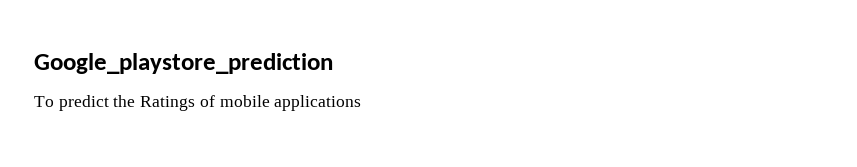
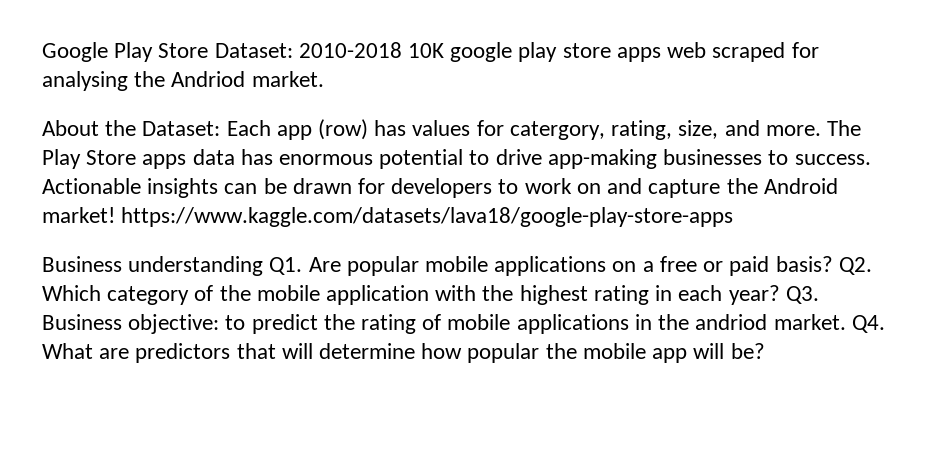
[34,53,333,74] [34,96,54,107] Google_playstore_prediction // To -> [42,42,819,62] [42,71,324,91] [42,119,861,140] [42,149,871,169] [42,178,838,198] [42,207,734,227] [42,256,872,276] [42,285,819,305] [42,314,246,334] Google Play Store Dataset: 2010-2018 10K google play store apps web scraped for analysing the Andriod market. // About the Dataset: Each app (row) has values for catergory, rating, size, and more. The Play Store apps data has enormous potential to drive app-making businesses to success. Actionable insights can be drawn for developers to work on and capture the Android market! https://www.kaggle.com/datasets/lava18/google-play-store-apps // Business understanding Q1. Are popular mobile applications on a free or paid basis? Q2. Which category of the mobile application with the highest rating in each year? Q3. Business objective: to
[140,96,196,111] Ratings -> [361,314,417,334] rating
(362, 103) none -> [634,314,885,333] [42,343,765,363] in the andriod market. Q4. What are predictors that will determine how popular the mobile app will be?

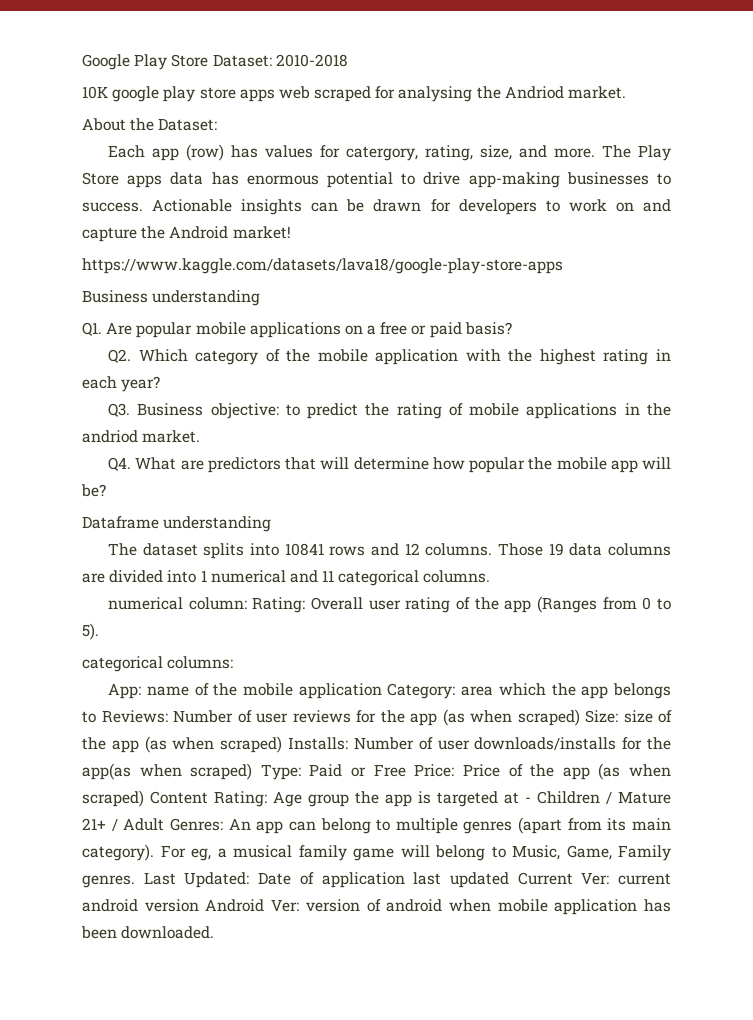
(402, 50) none -> (348, 60) //
(221, 128) none -> (218, 124) //
(115, 215) none -> (291, 232) //
(264, 266) none -> (261, 298) //
(833, 264) none -> (512, 328) //
(780, 295) none -> (161, 384) //
(846, 322) none -> (201, 436) //
(765, 351) none -> [82,516,272,532] [108,543,671,559] [82,570,491,586] [108,596,672,613] [82,623,99,640] [82,656,234,672] [108,683,671,699] [82,709,672,726] [82,736,671,753] [82,763,672,780] [82,790,671,807] [82,817,671,834] [82,844,671,861] [82,872,671,888] [82,899,671,915] [81,926,215,939] // Dataframe understanding // The dataset splits into 10841 rows and 12 columns. Those 19 data columns are divided into 1 numerical and 11 categorical columns. // numerical column: Rating: Overall user rating of the app (Ranges from 0 to 5). // categorical columns: // App: name of the mobile application Category: area which the app belongs to Reviews: Number of user reviews for the app (as when scraped) Size: size of the app (as when scraped) Installs: Number of user downloads/installs for the app(as when scraped) Type: Paid or Free Price: Price of the app (as when scraped) Content Rating: Age group the app is targeted at - Children / Mature 21+ / Adult Genres: An app can belong to multiple genres (apart from its main category). For eg, a musical family game will belong to Music, Game, Family genres. Last Updated: Date of application last updated Current Ver: current android version Android Ver: version of android when mobile application has been downloaded.

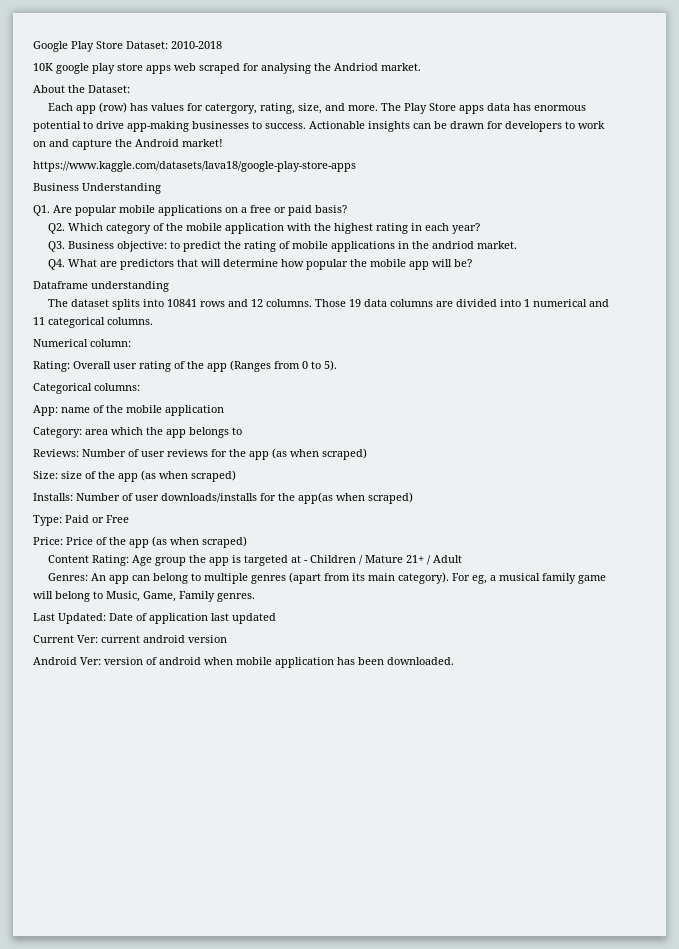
[152,290,261,306] understanding -> [82,183,161,194] Understanding
[108,597,184,610] numerical -> [33,339,88,347] Numerical
(247, 603) none -> (131, 343) //
[82,656,163,672] categorical -> [33,383,92,394] Categorical
(382, 691) none -> (224, 410) //
(96, 717) none -> (242, 431) //
(580, 717) none -> (367, 454) //
(283, 744) none -> (236, 476) //
(253, 771) none -> (413, 498) //
(406, 770) none -> (129, 519) //
(144, 798) none -> (247, 542) //
(165, 824) none -> (463, 559) //
(135, 881) none -> (255, 597) //
(509, 880) none -> (276, 618) //
(199, 905) none -> (227, 639) //

